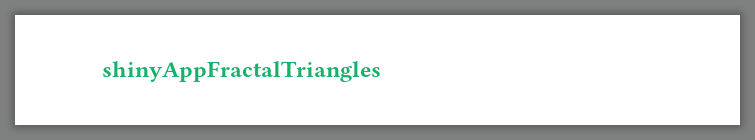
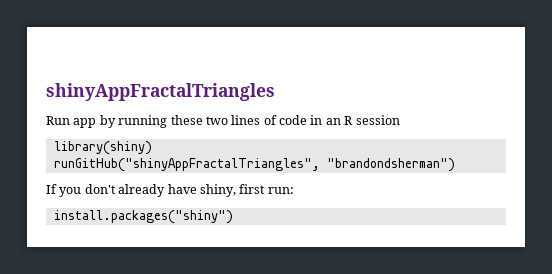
(381, 71) none -> [46,115,400,128] [53,141,152,155] [53,158,455,172] [46,184,294,197] [53,210,233,224] // Run app by running these two lines of code in an R session // library(shiny) // runGitHub("shinyAppFractalTriangles", "brandondsherman") // If you don't already have shiny, first run: // install.packages("shiny")

